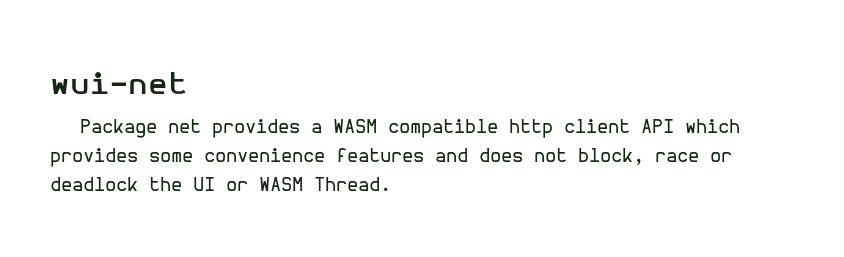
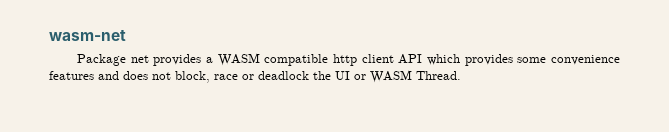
[50,72,188,94] wui-net -> [49,30,126,41] wasm-net

